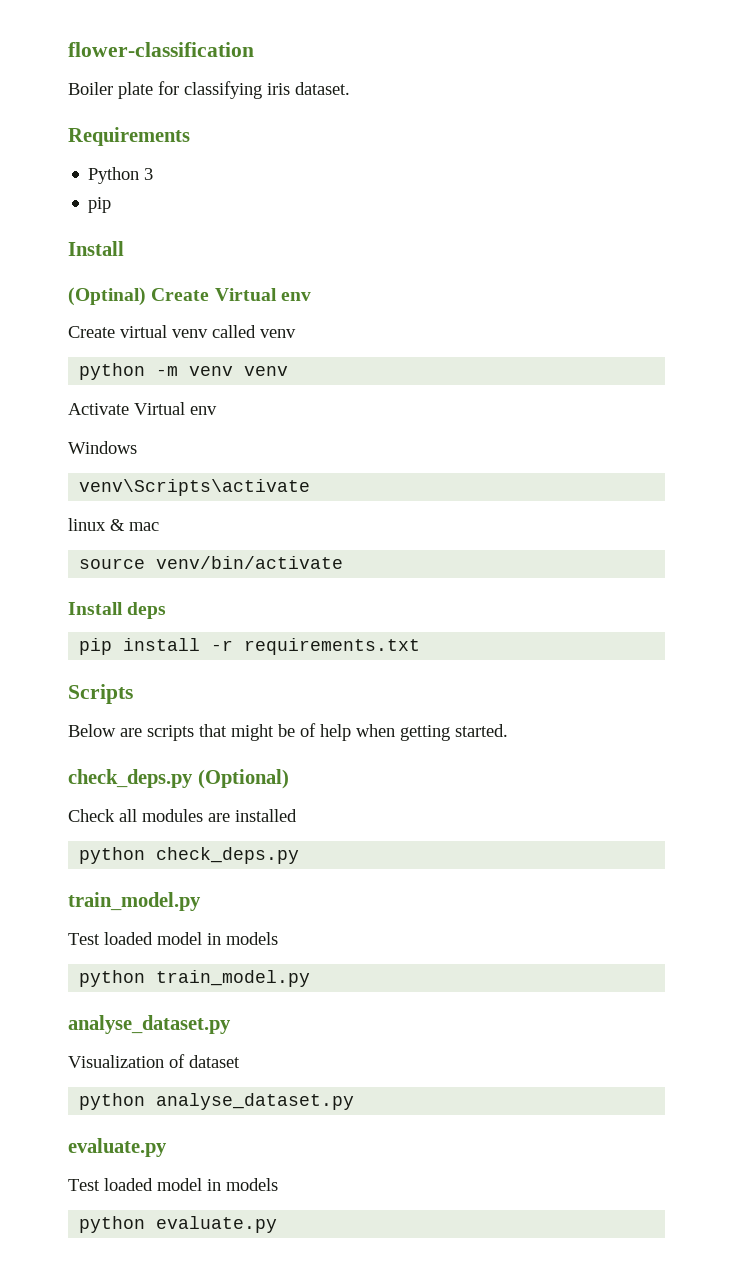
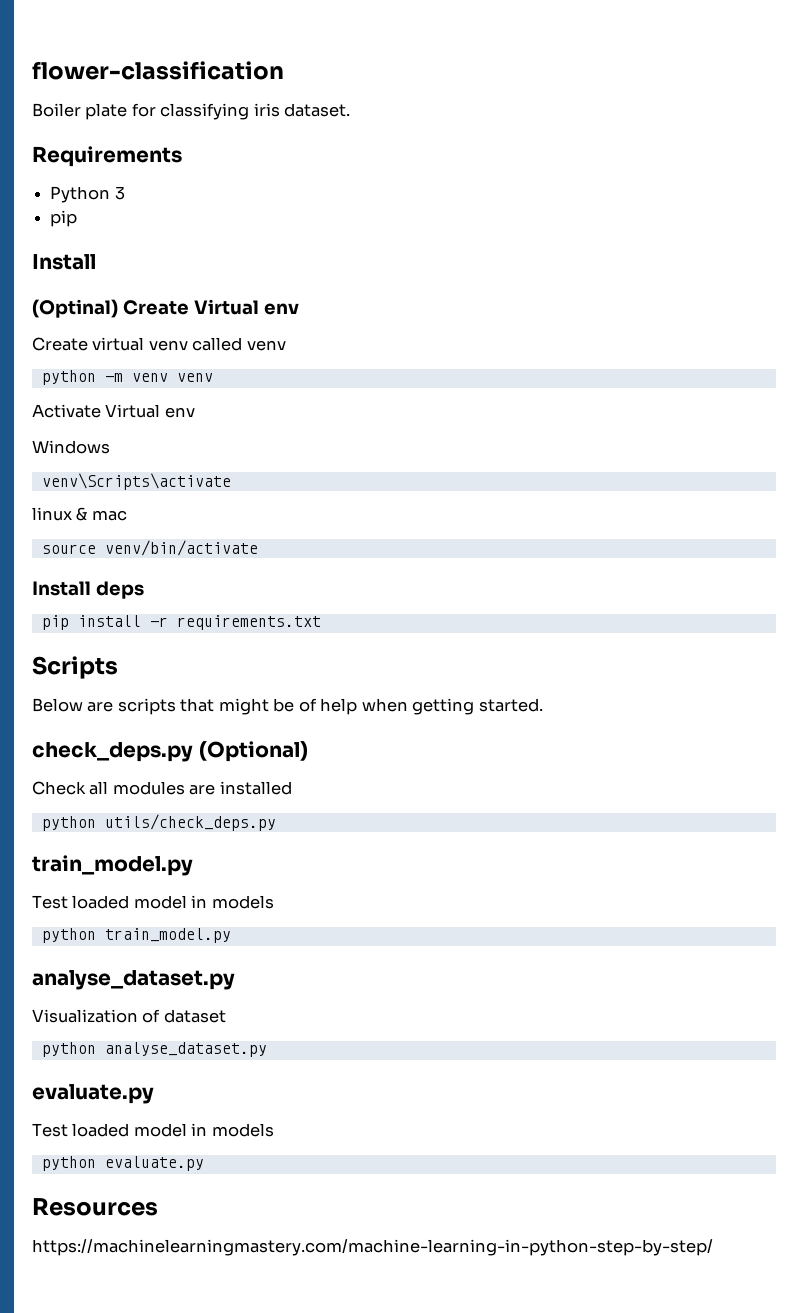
[156,847,300,864] check_deps.py -> [104,814,276,831] utils/check_deps.py
(278, 1224) none -> [32,1198,158,1216] [32,1239,713,1256] // Resources // https://machinelearningmastery.com/machine-learning-in-python-step-by-step/

